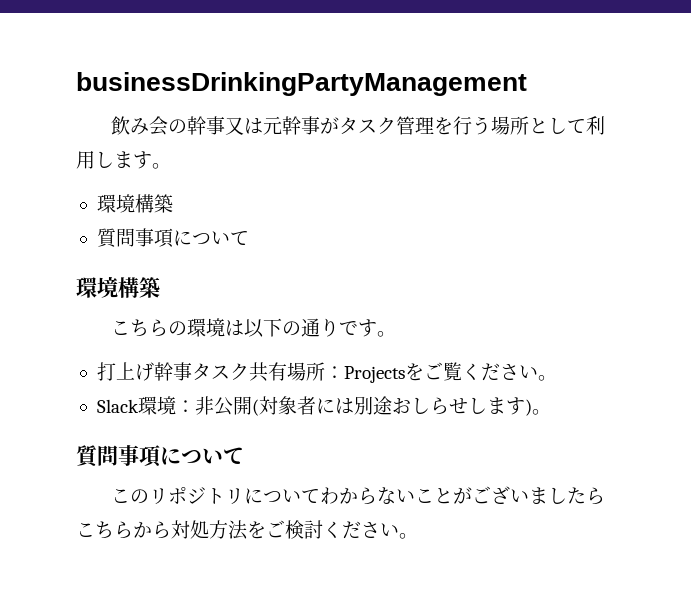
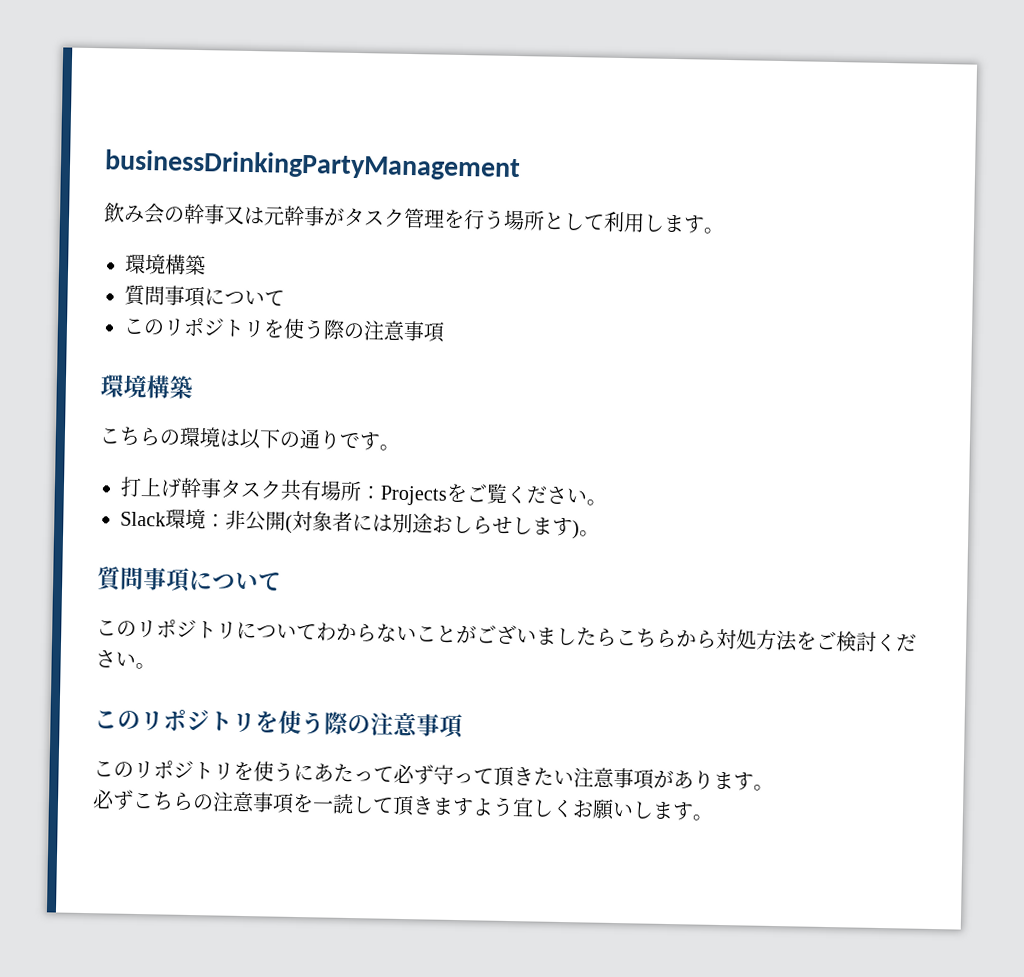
(249, 238) none -> [123,317,445,343] // このリポジトリを使う際の注意事項
(418, 536) none -> [94,708,464,739] [93,760,774,791] [92,789,713,821] // このリポジトリを使う際の注意事項 // このリポジトリを使うにあたって必ず守って頂きたい注意事項があります。 // 必ずこちらの注意事項を一読して頂きますよう宜しくお願いします。

